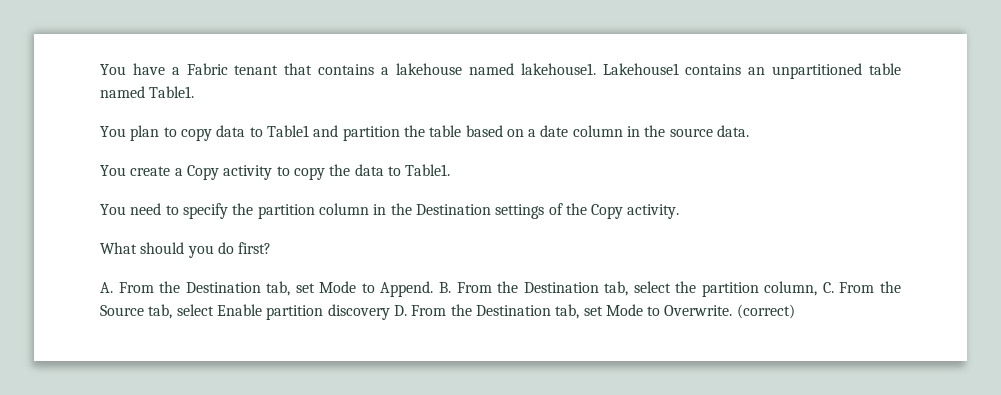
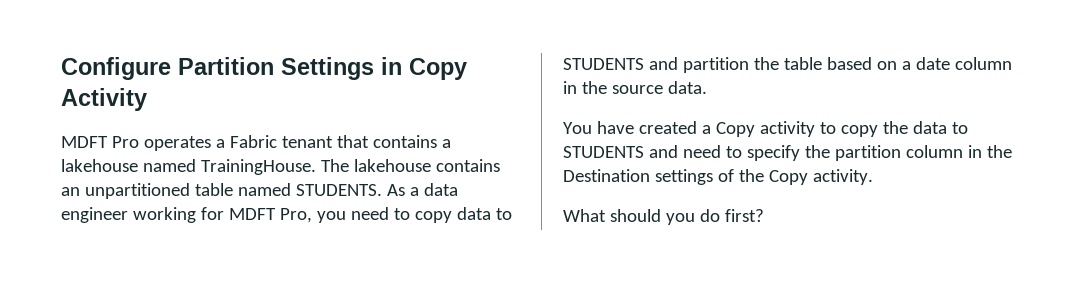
[100,63,165,75] You have -> [61,57,467,80] [61,88,147,111] [61,136,211,151] Configure Partition Settings in Copy Activity // MDFT Pro operates
[520,63,679,75] lakehouse1. Lakehouse1 -> [200,159,431,175] TrainingHouse. The lakehouse
[149,86,195,98] [100,125,160,141] Table1. // You plan -> [295,183,458,196] [61,207,389,223] STUDENTS. As a data engineer working for MDFT Pro, you need
[266,125,309,137] Table1 -> [563,58,644,70] STUDENTS
[130,166,171,176] create -> [596,121,697,134] have created
[405,164,451,176] [100,204,126,215] Table1. // You -> [563,145,678,158] STUDENTS and
[100,281,901,297] [100,304,795,320] // A. From the Destination tab, set Mode to Append. B. From the Destination tab, select the partition column, C. From the Source tab, select Enable partition discovery D. From the Destination tab, set Mode to Overwrite. (correct) -> (764, 215) none

